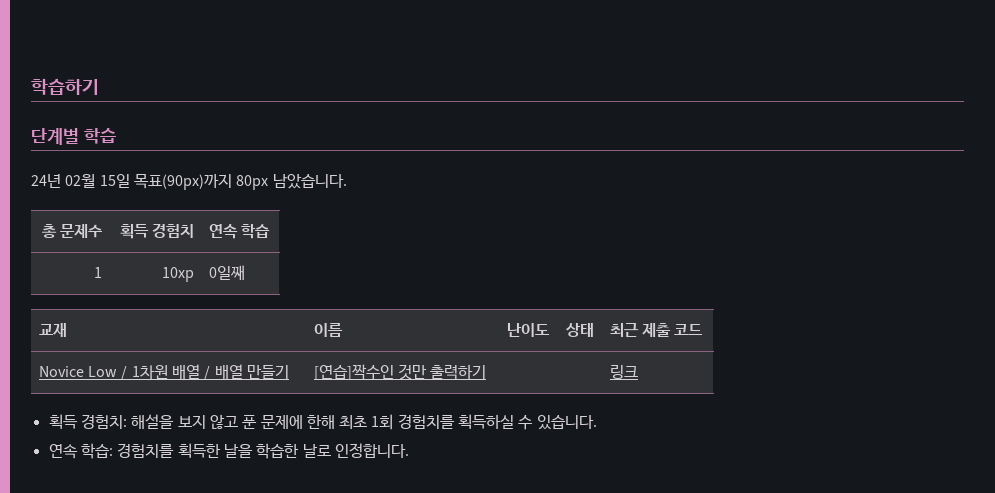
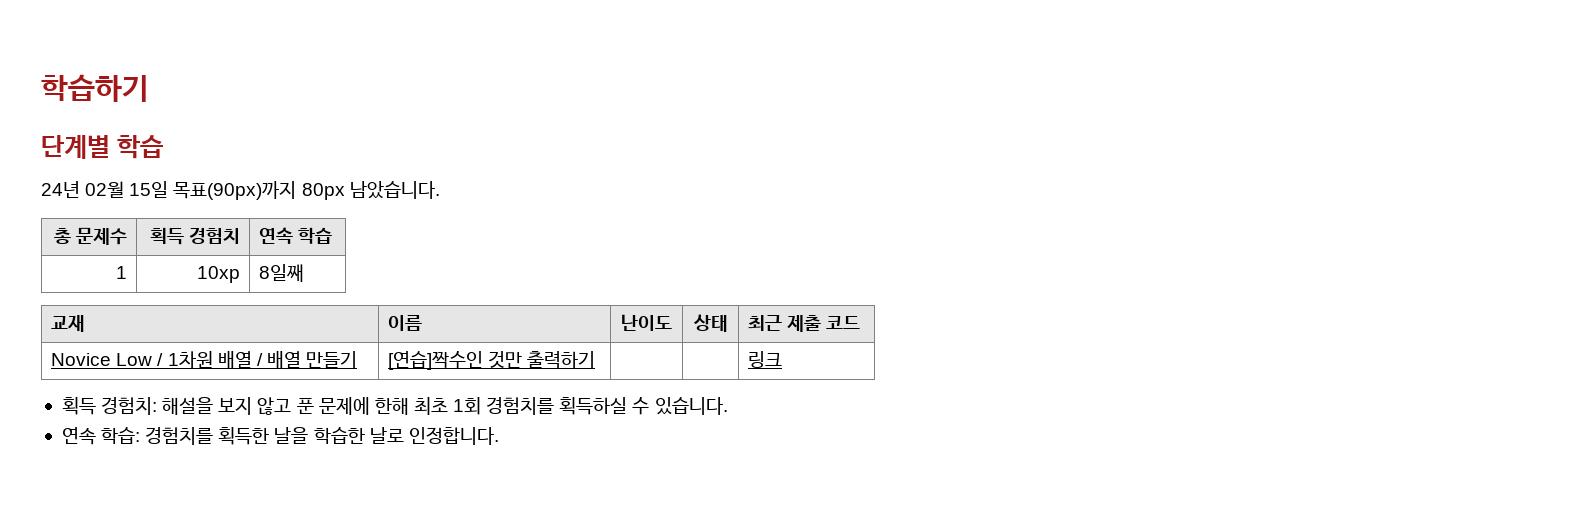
[208,265,245,280] 0일째 -> [259,264,305,282] 8일째

